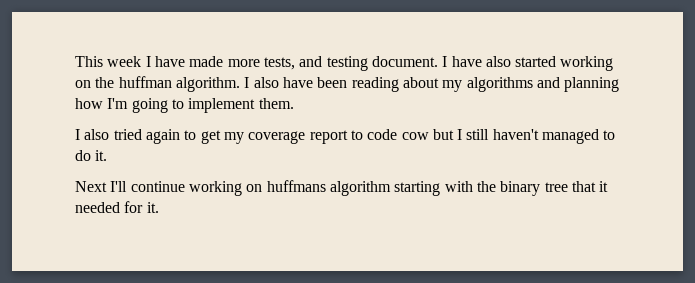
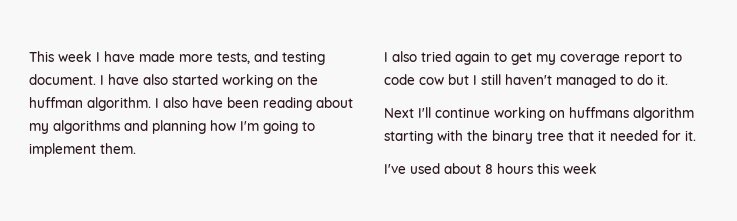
(159, 207) none -> [384,163,597,174] // I've used about 8 hours this week

